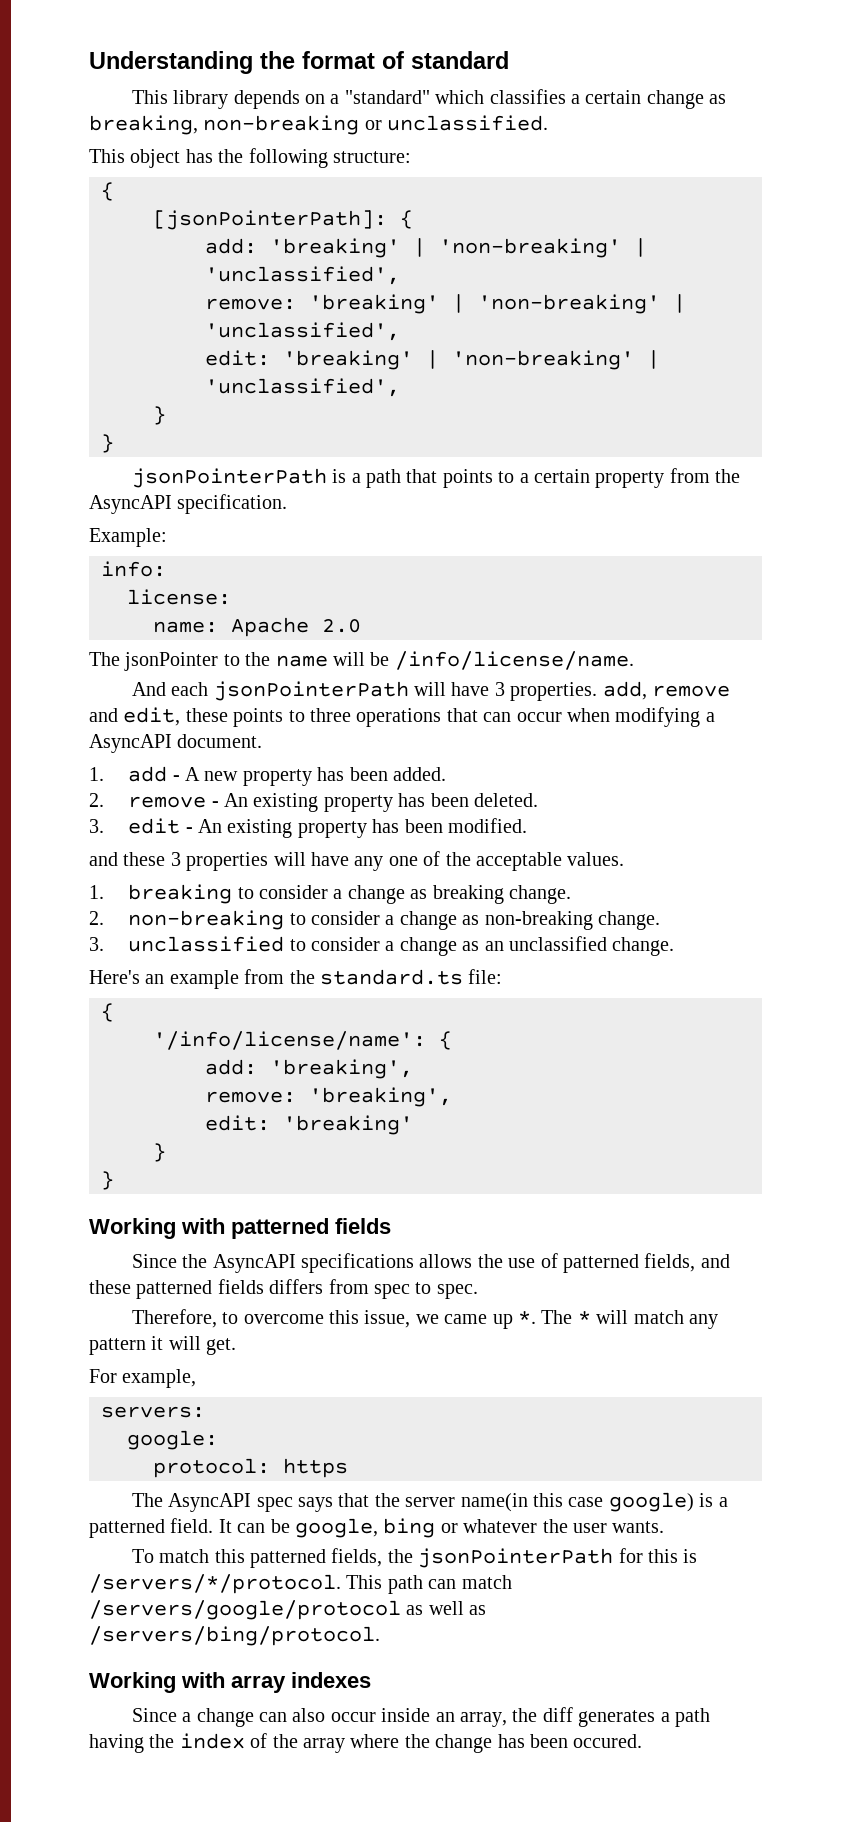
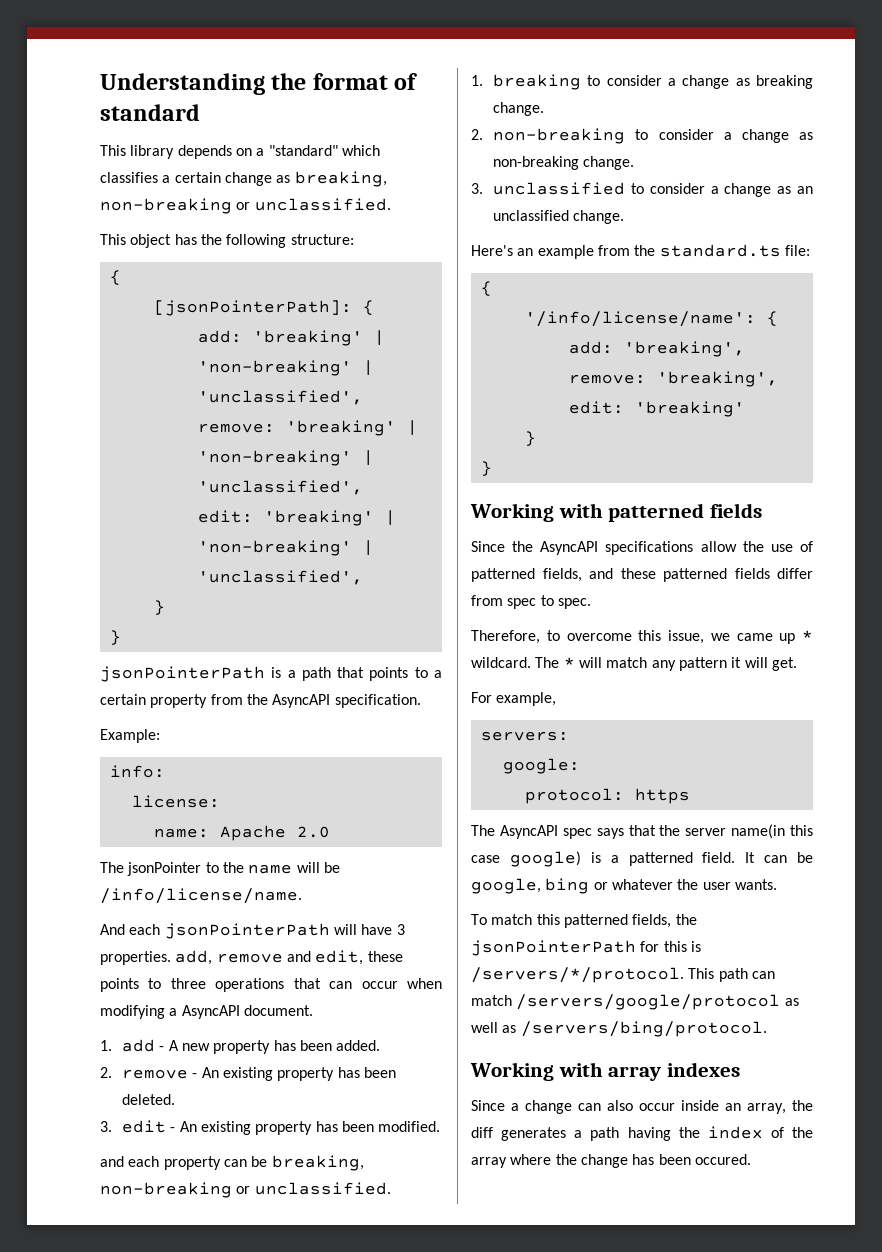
[123,851,625,871] these 3 properties will have any one of the acceptable values. -> [128,1155,364,1171] [100,1182,391,1198] each property can be breaking, non-breaking or unclassified.
[419,1254,473,1268] allows -> [700,541,737,552] allow
[269,1279,324,1294] differs -> [777,568,813,579] differ
[517,1311,536,1324] *. -> [802,630,813,641] [471,657,531,668] * wildcard.

